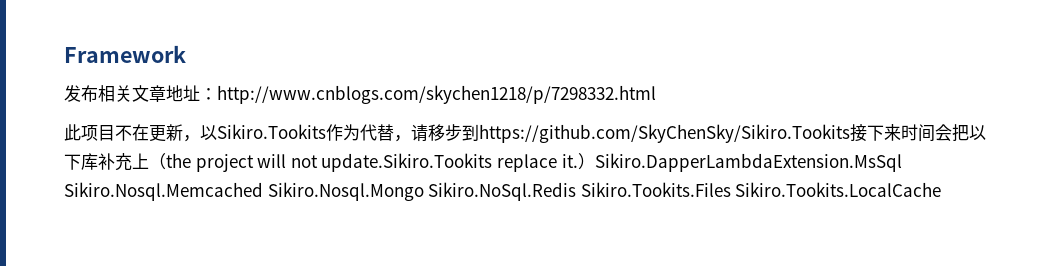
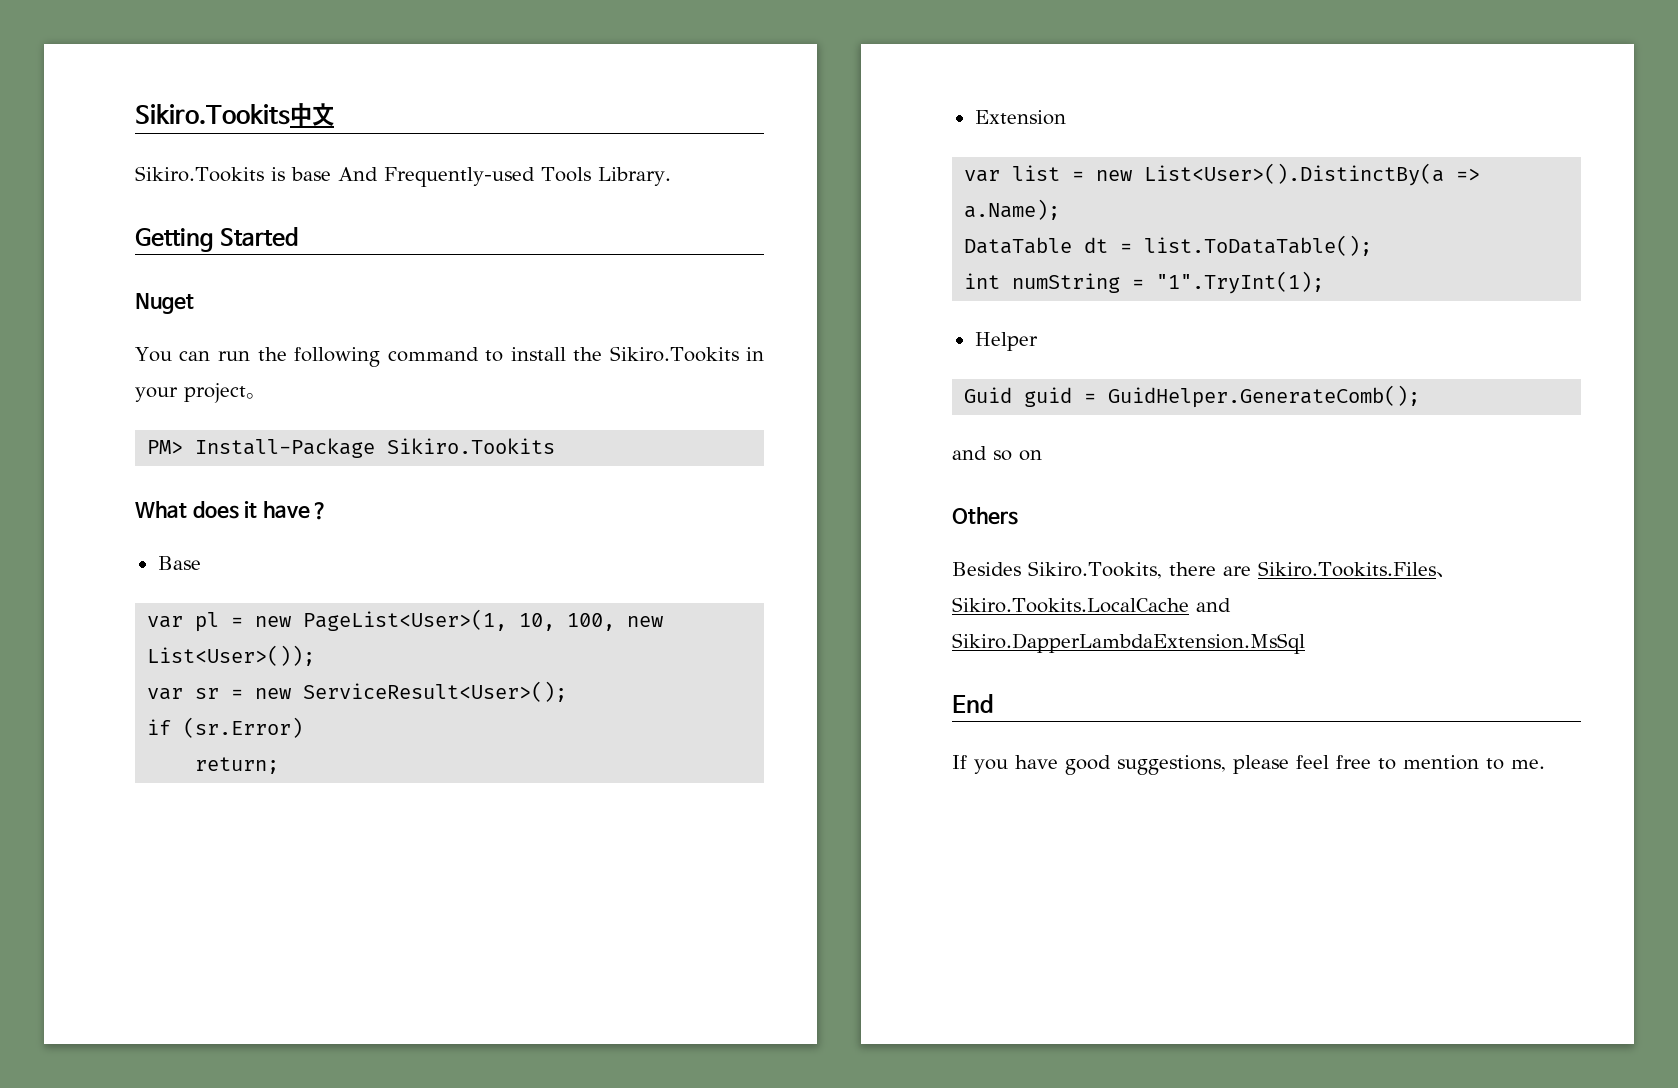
[64,45,186,63] [64,85,656,104] [64,124,986,143] [64,153,902,172] [64,182,942,201] Framework // 发布相关文章地址：http://www.cnblogs.com/skychen1218/p/7298332.html // 此项目不在更新，以Sikiro.Tookits作为代替，请移步到https://github.com/SkyChenSky/Sikiro.Tookits接下来时间会把以下库补充上（the project will not update.Sikiro.Tookits replace it.）Sikiro.DapperLambdaExtension.MsSql Sikiro.Nosql.Memcached Sikiro.Nosql.Mongo Sikiro.NoSql.Redis Sikiro.Tookits.Files Sikiro.Tookits.LocalCache -> [135,103,334,126] [135,166,671,187] [135,227,300,252] [135,293,194,314] [135,346,764,367] [135,383,267,403] [147,438,556,458] [135,501,329,520] [157,556,201,570] [147,609,664,632] [147,645,316,666] [147,681,568,702] [147,717,304,738] [195,757,280,774] [974,110,1066,125] [964,163,1481,186] [964,199,1061,220] [964,235,1373,256] [964,271,1325,294] [974,332,1038,351] [964,385,1421,408] [952,446,1042,461] [952,507,1018,525] [952,561,1457,579] [952,597,1231,613] [952,633,1305,654] [952,694,994,713] [952,755,1545,775] Sikiro.Tookits中文 // Sikiro.Tookits is base And Frequently-used Tools Library. // Getting Started // Nuget // You can run the following command to install the Sikiro.Tookits in your project。 // PM> Install-Package Sikiro.Tookits // What does it have？ // Base // var pl = new PageList<User>(1, 10, 100, new List<User>()); // var sr = new ServiceResult<User>(); // if (sr.Error) // return; // Extension // var list = new List<User>().DistinctBy(a => a.Name); // DataTable dt = list.ToDataTable(); // int numString = "1".TryInt(1); // Helper // Guid guid = GuidHelper.GenerateComb(); // and so on // Others // Besides Sikiro.Tookits, there are Sikiro.Tookits.Files、Sikiro.Tookits.LocalCache and Sikiro.DapperLambdaExtension.MsSql // End // If you have good suggestions, please feel free to mention to me.

